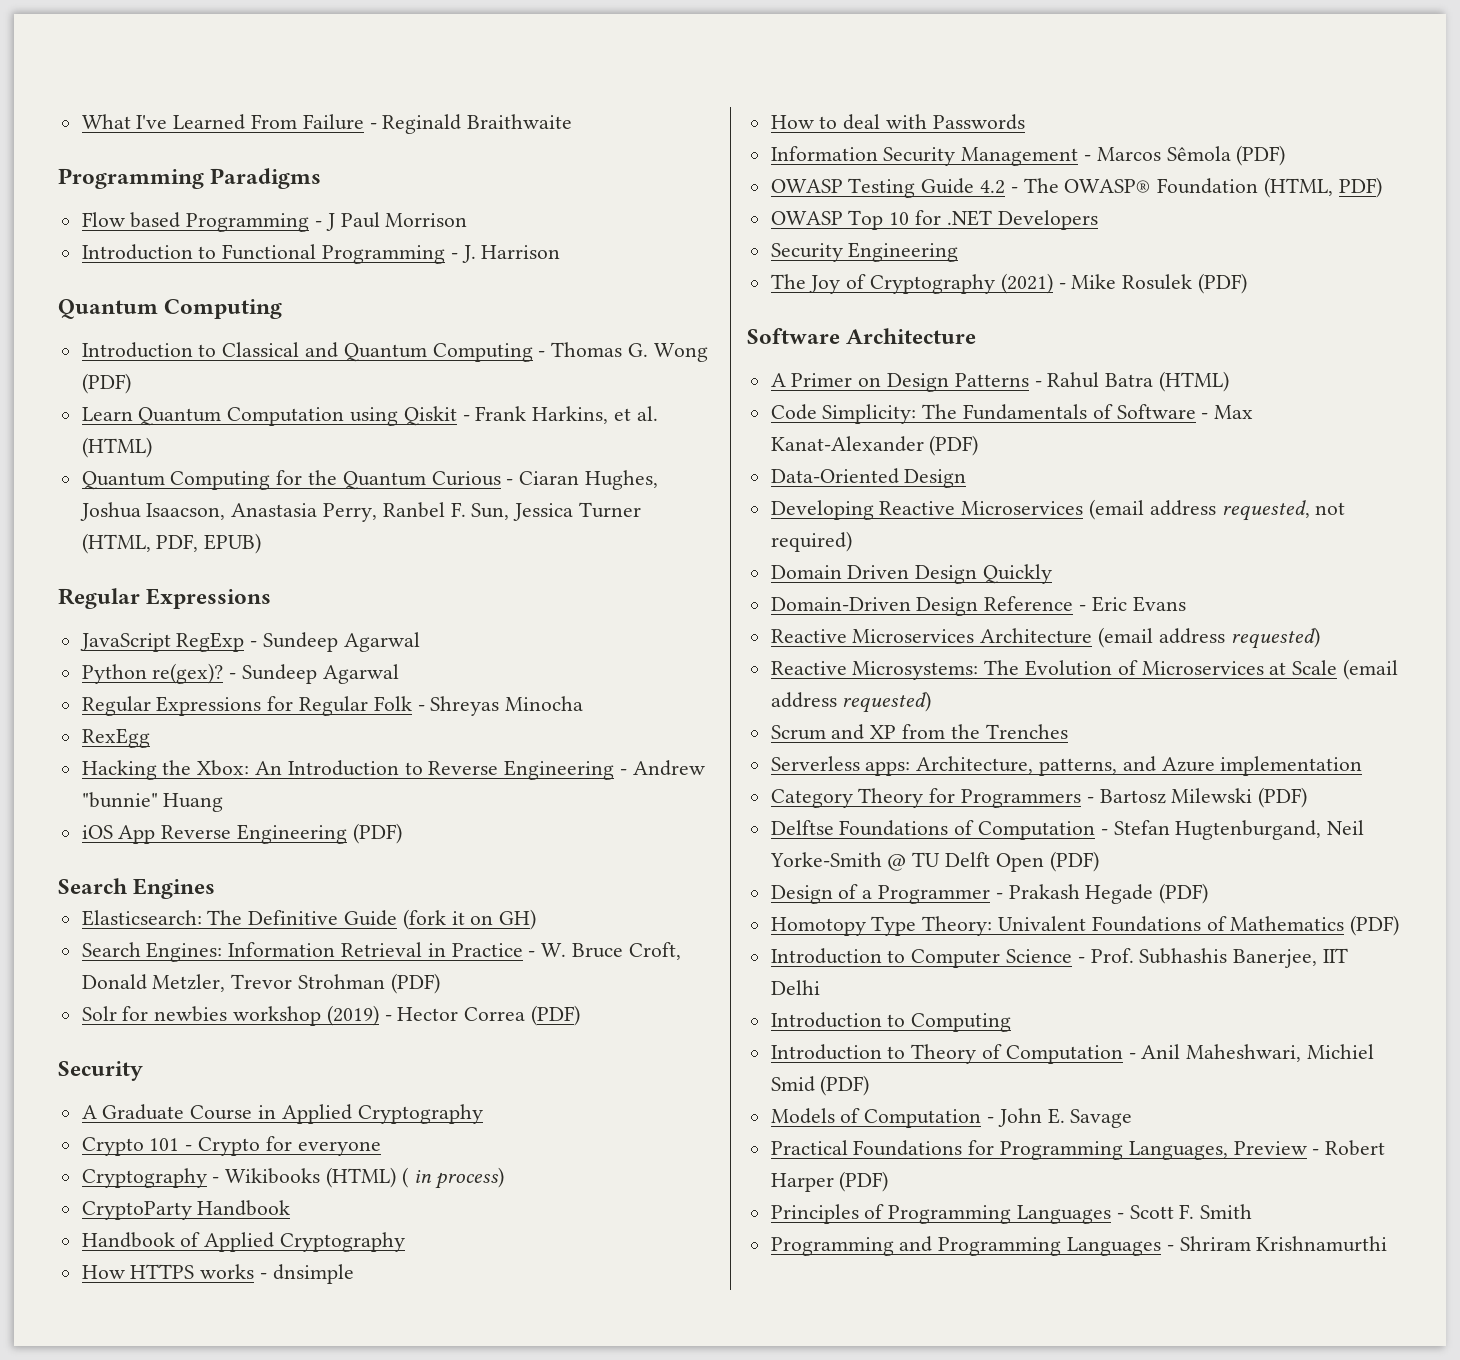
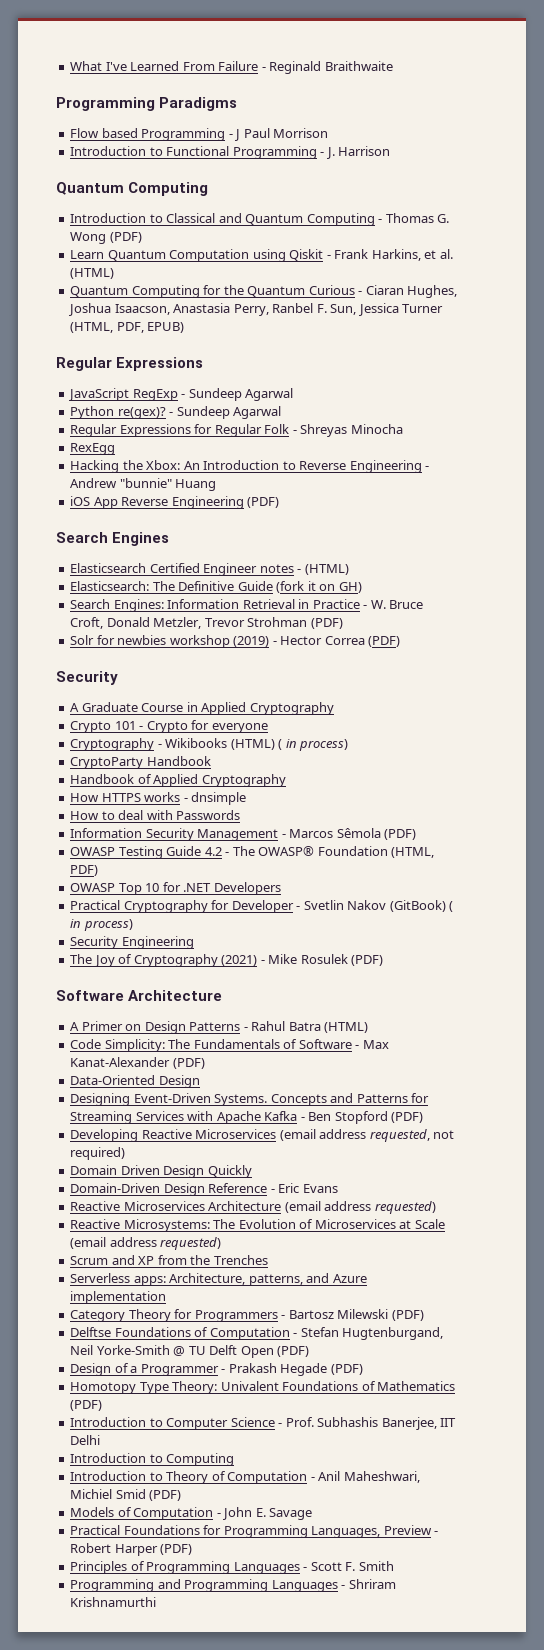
(216, 888) none -> [70,563,349,576] // Elasticsearch Certified Engineer notes - (HTML)
(1098, 220) none -> [70,900,454,913] [70,919,133,931] // Practical Cryptography for Developer - Svetlin Nakov (GitBook) ( in process)
(967, 478) none -> [70,1093,430,1106] [70,1111,424,1124] // Designing Event-Driven Systems. Concepts and Patterns for Streaming Services with Apache Kafka - Ben Stopford (PDF)

